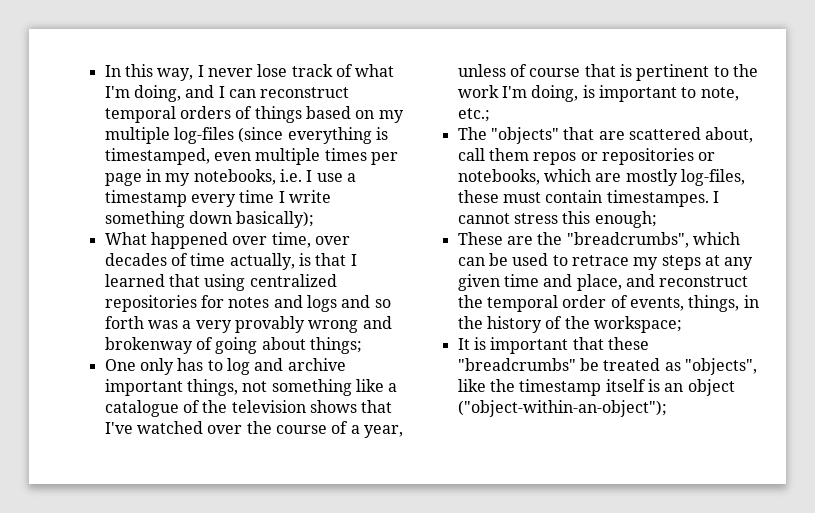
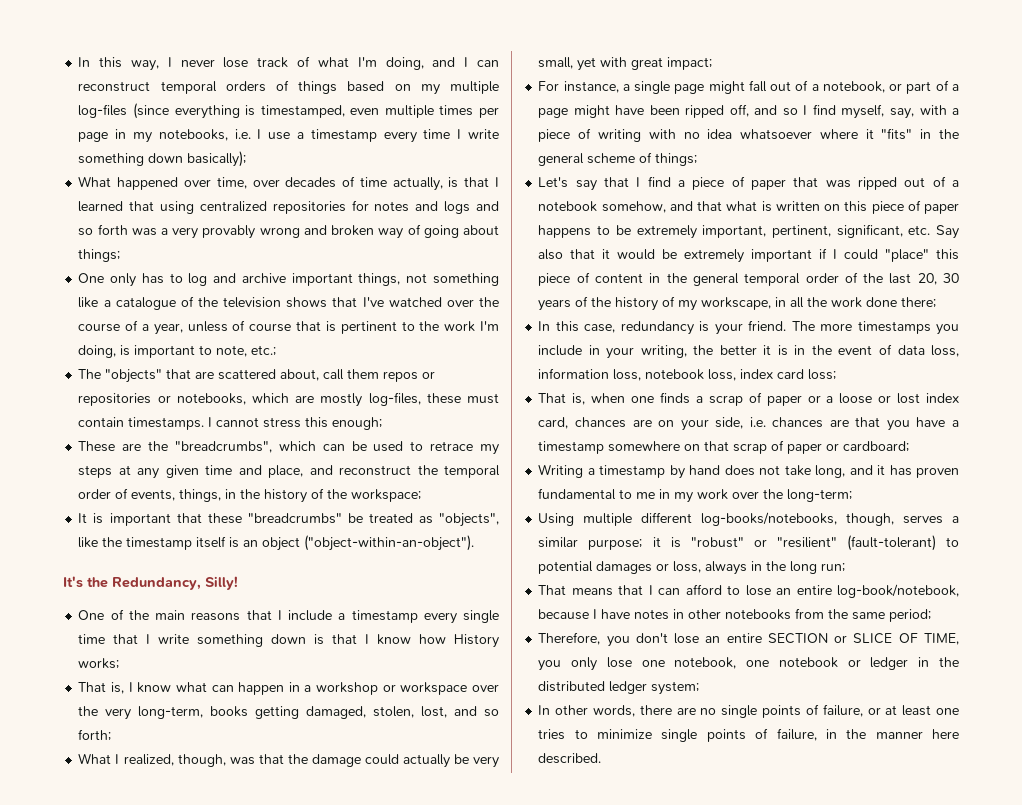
[104,337,193,354] brokenway -> [331,225,404,239] broken way
[606,190,709,207] timestampes. -> [128,417,205,430] timestamps.
[457,400,667,417] ("object-within-an-object"); -> [304,535,475,551] [63,576,238,590] [78,609,500,624] [78,634,499,648] [78,658,120,669] [78,682,499,695] [78,706,500,720] [78,729,112,741] [78,753,500,768] [538,57,713,71] [538,80,960,94] [538,104,959,119] [538,128,960,142] [538,152,698,166] [538,176,959,191] [538,200,960,214] [538,224,959,239] [538,248,959,263] [538,272,960,286] [538,296,937,311] [538,320,959,335] [538,344,959,359] [538,368,837,381] [538,392,959,406] [538,417,960,431] [538,440,910,454] [538,464,960,479] [538,488,853,503] [538,512,959,526] [538,535,959,551] [538,561,846,575] [538,584,959,598] [538,608,932,622] [538,632,959,647] [538,657,959,671] [538,681,700,695] [538,704,960,718] [538,728,960,742] [538,753,602,764] ("object-within-an-object"). // It's the Redundancy, Silly! // One of the main reasons that I include a timestamp every single time that I write something down is that I know how History works; // That is, I know what can happen in a workshop or workspace over the very long-term, books getting damaged, stolen, lost, and so forth; // What I realized, though, was that the damage could actually be very small, yet with great impact; // For instance, a single page might fall out of a notebook, or part of a page might have been ripped off, and so I find myself, say, with a piece of writing with no idea whatsoever where it "fits" in the general scheme of things; // Let's say that I find a piece of paper that was ripped out of a notebook somehow, and that what is written on this piece of paper happens to be extremely important, pertinent, significant, etc. Say also that it would be extremely important if I could "place" this piece of content in the general temporal order of the last 20, 30 years of the history of my workscape, in all the work done there; // In this case, redundancy is your friend. The more timestamps you include in your writing, the better it is in the event of data loss, information loss, notebook loss, index card loss; // That is, when one finds a scrap of paper or a loose or lost index card, chances are on your side, i.e. chances are that you have a timestamp somewhere on that scrap of paper or cardboard; // Writing a timestamp by hand does not take long, and it has proven fundamental to me in my work over the long-term; // Using multiple different log-books/notebooks, though, serves a similar purpose; it is "robust" or "resilient" (fault-tolerant) to potential damages or loss, always in the long run; // That means that I can afford to lose an entire log-book/notebook, because I have notes in other notebooks from the same period; // Therefore, you don't lose an entire SECTION or SLICE OF TIME, you only lose one notebook, one notebook or ledger in the distributed ledger system; // In other words, there are no single points of failure, or at least one tries to minimize single points of failure, in the manner here described.

